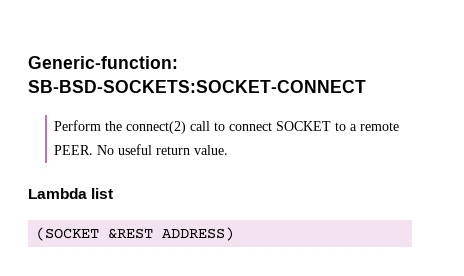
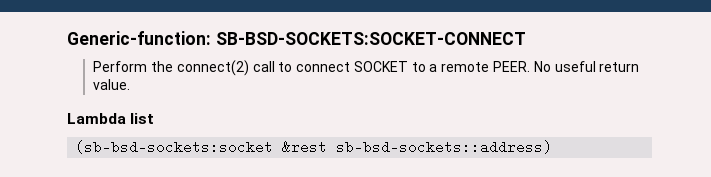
[36,227,235,241] (SOCKET &REST ADDRESS) -> [75,140,553,154] (sb-bsd-sockets:socket &rest sb-bsd-sockets::address)

